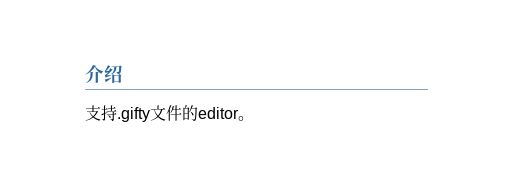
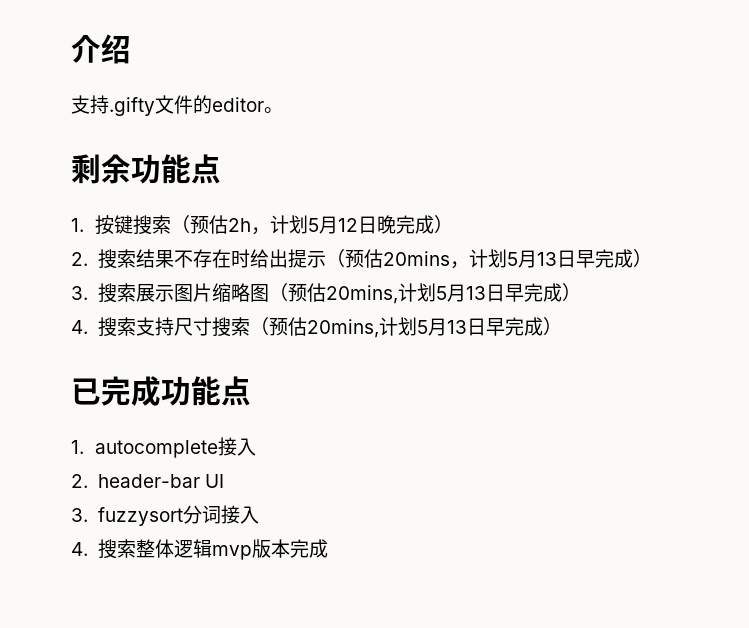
(254, 118) none -> [71,154,221,184] [71,215,454,235] [71,249,652,269] [71,283,581,304] [71,317,562,338] [71,376,251,406] [71,437,257,458] [71,474,224,488] [71,505,259,526] [71,539,328,560] // 剩余功能点 // 1.按键搜索（预估2h，计划5月12日晚完成） // 2.搜索结果不存在时给出提示（预估20mins，计划5月13日早完成） // 3.搜索展示图片缩略图（预估20mins,计划5月13日早完成） // 4.搜索支持尺寸搜索（预估20mins,计划5月13日早完成） // 已完成功能点 // 1. autocomplete接入 // 2. header-bar UI // 3. fuzzysort分词接入 // 4.搜索整体逻辑mvp版本完成

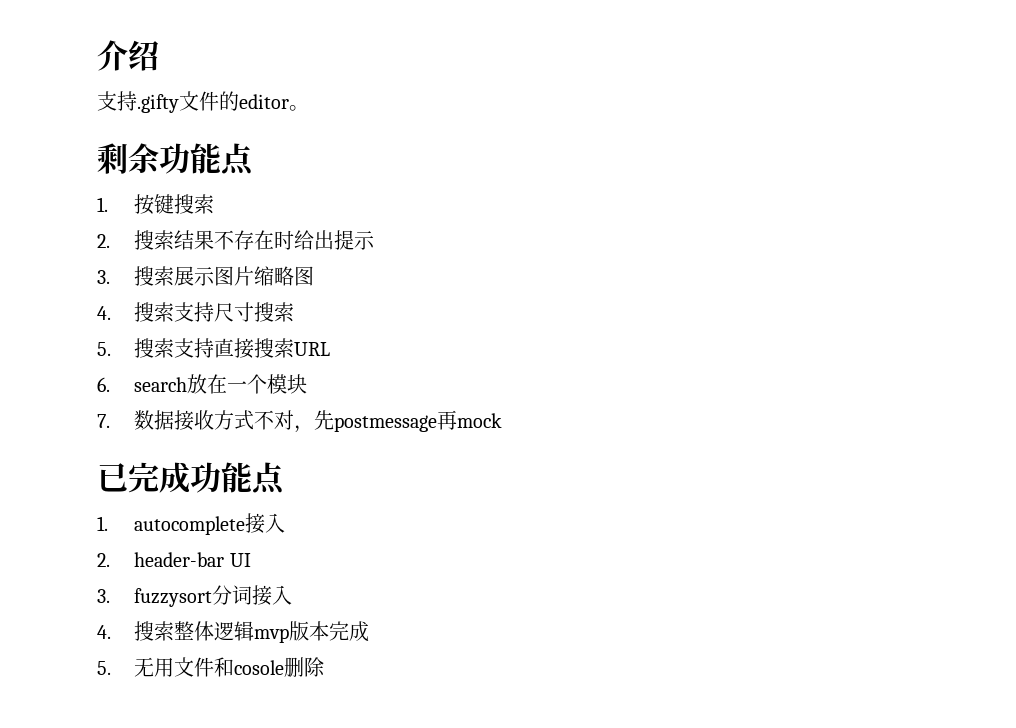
[171,215,454,235] （预估2h，计划5月12日晚完成） -> (215, 204) none
[325,249,652,269] （预估20mins，计划5月13日早完成） -> (376, 240) none
[268,283,581,304] （预估20mins,计划5月13日早完成） -> (315, 276) none
[249,317,562,338] （预估20mins,计划5月13日早完成） -> [97,338,331,359] [97,374,308,394] [97,410,503,433] // 5.搜索支持直接搜索URL // 6. search放在一个模块 // 7.数据接收方式不对，先postmessage再mock
(328, 548) none -> [97,657,326,677] // 5.无用文件和cosole删除

